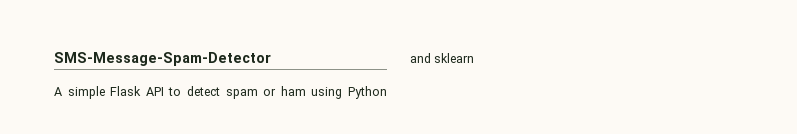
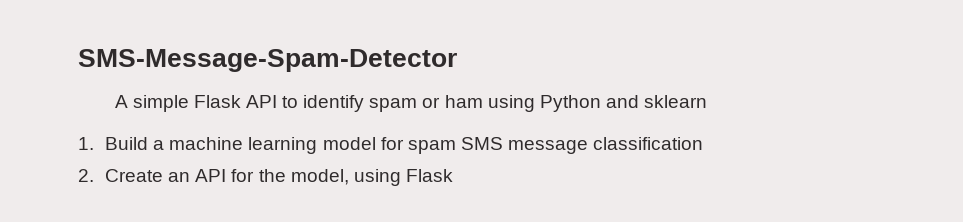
[187,86,220,96] detect -> [303,95,365,112] identify
(475, 58) none -> [78,137,704,154] [78,169,453,186] // 1. Build a machine learning model for spam SMS message classification // 2. Create an API for the model, using Flask

